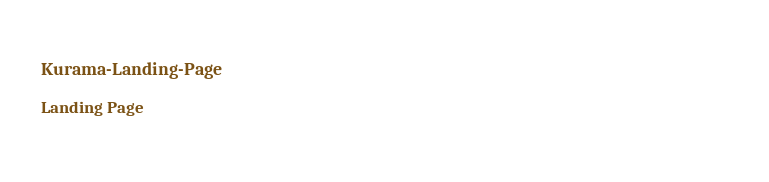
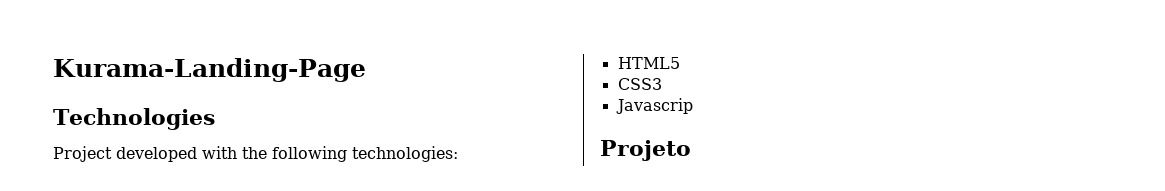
[41,101,145,116] Landing Page -> [53,108,215,130] [53,146,458,162] [617,57,680,69] [617,78,662,90] [615,98,693,114] [600,140,691,161] Technologies // Project developed with the following technologies: // HTML5 // CSS3 // Javascrip // Projeto

